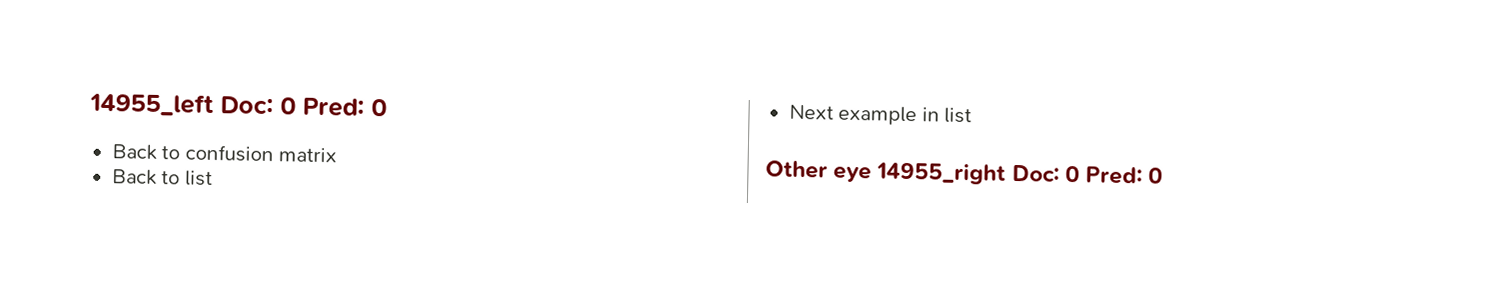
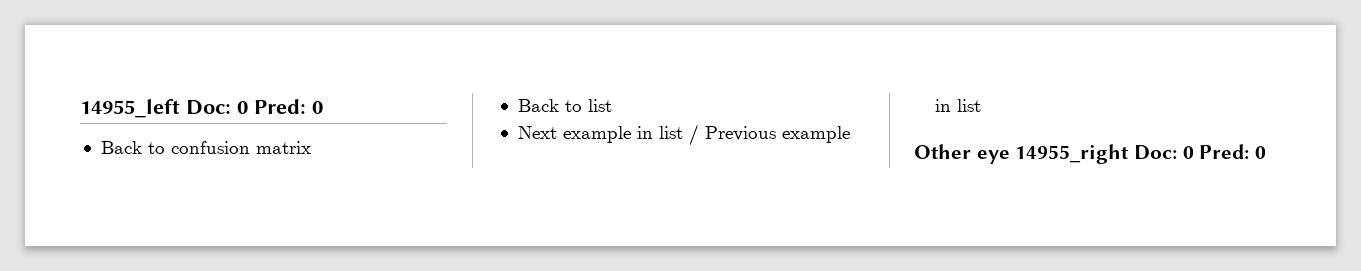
(973, 115) none -> [688,124,850,146] [934,99,981,112] / Previous example in list

